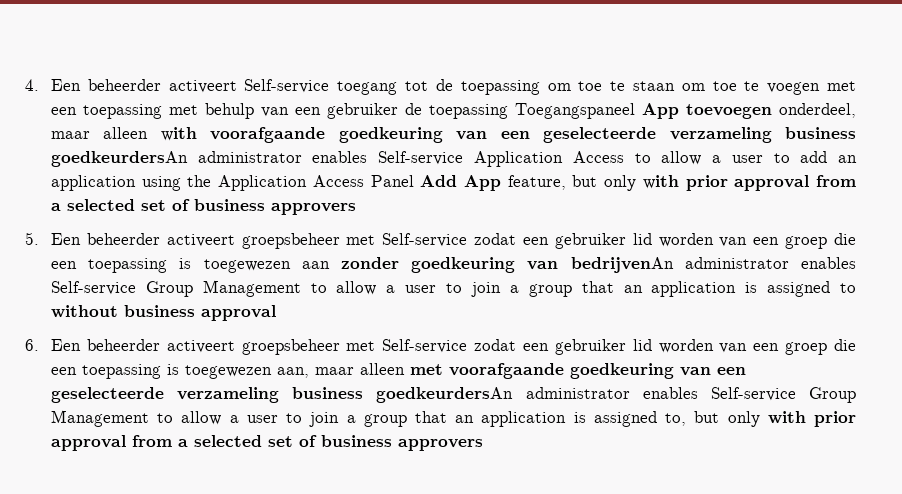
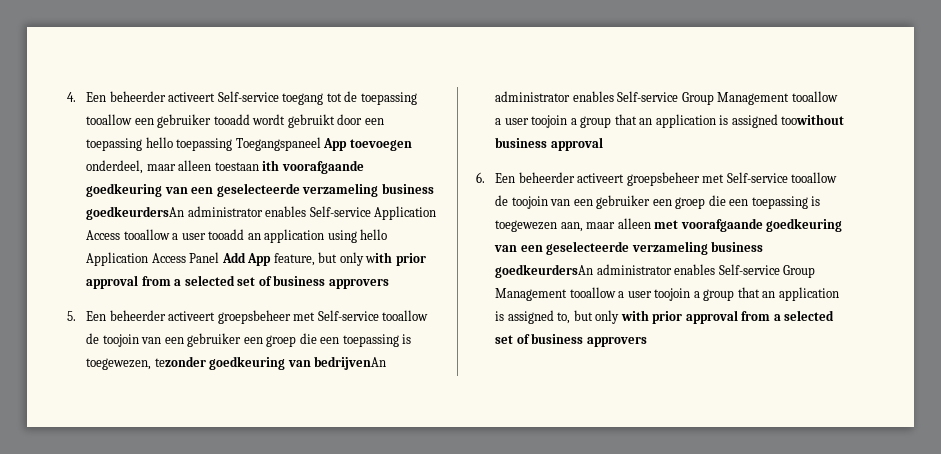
[547,81,856,95] [50,103,422,119] om toe te staan om toe te voegen met een toepassing met behulp van een gebruiker de -> [86,114,384,128] [86,137,173,151] tooallow een gebruiker tooadd wordt gebruikt door een toepassing hello
[160,127,197,141] with -> [214,160,280,171] toestaan ith
[634,151,828,165] to allow a user to add -> [123,229,245,240] tooallow a user tooadd
[187,175,212,187] the -> [360,229,388,240] hello
[474,233,857,249] [50,257,399,273] zodat een gebruiker lid worden van een groep die een toepassing is toegewezen aan zonder -> [382,310,429,321] [86,333,412,347] [86,356,206,370] tooallow de toojoin van een gebruiker een groep die een toepassing is toegewezen, tezonder
[310,281,856,297] [50,305,118,318] to allow a user to join a group that an application is assigned to without -> [791,91,838,102] [495,114,845,128] tooallow a user toojoin a group that an application is assigned toowithout
[474,339,748,355] zodat een gebruiker lid worden van -> [791,172,838,183] [495,195,651,209] tooallow de toojoin van een gebruiker
[157,411,340,427] to allow a user to join -> [569,287,691,301] tooallow a user toojoin

